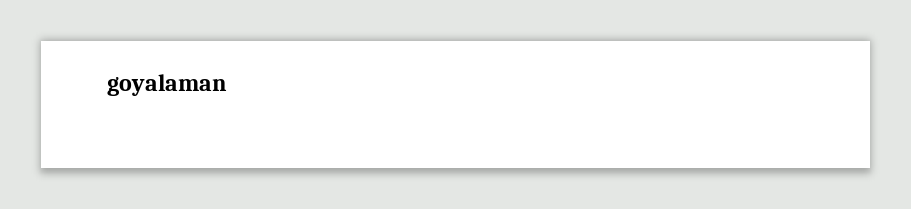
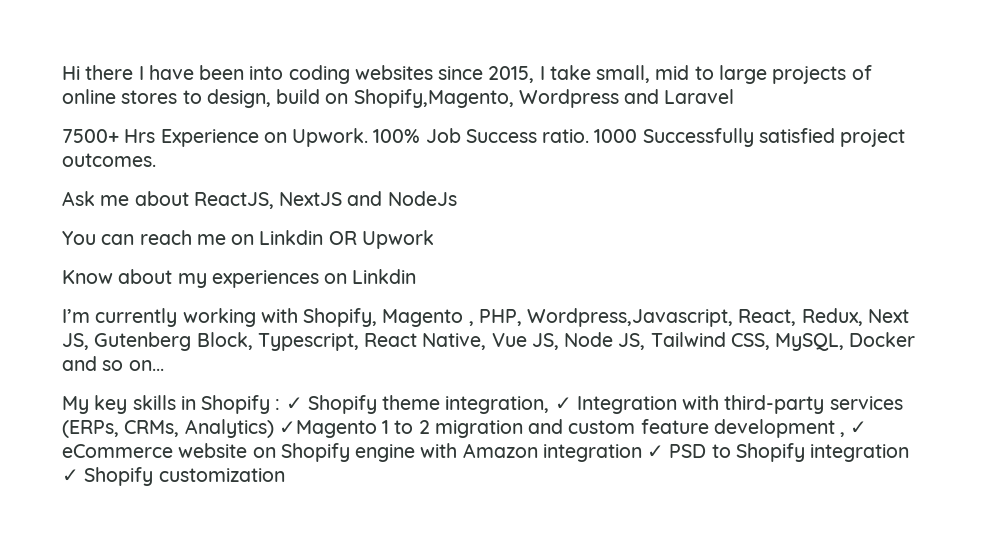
[107,74,227,96] goyalaman -> [62,65,872,84] [62,89,735,108] [62,128,906,147] [62,153,156,167] [62,191,457,209] [62,230,434,249] [62,269,417,288] [62,308,909,327] [62,332,916,351] [62,356,164,371] [62,395,903,414] [62,419,868,438] [62,443,910,462] [62,467,285,486] Hi there I have been into coding websites since 2015, I take small, mid to large projects of online stores to design, build on Shopify,Magento, Wordpress and Laravel // 7500+ Hrs Experience on Upwork. 100% Job Success ratio. 1000 Successfully satisfied project outcomes. // Ask me about ReactJS, NextJS and NodeJs // You can reach me on Linkdin OR Upwork // Know about my experiences on Linkdin // I’m currently working with Shopify, Magento , PHP, Wordpress,Javascript, React, Redux, Next JS, Gutenberg Block, Typescript, React Native, Vue JS, Node JS, Tailwind CSS, MySQL, Docker and so on... // My key skills in Shopify : ✓ Shopify theme integration, ✓ Integration with third-party services (ERPs, CRMs, Analytics) ✓Magento 1 to 2 migration and custom feature development , ✓ eCommerce website on Shopify engine with Amazon integration ✓ PSD to Shopify integration ✓ Shopify customization

